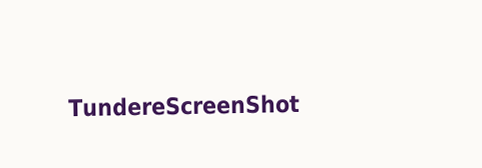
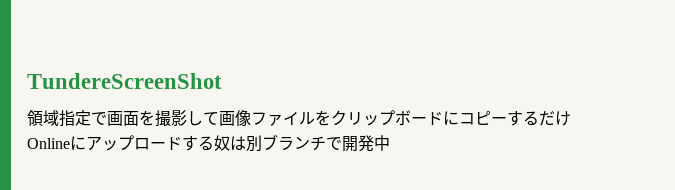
(300, 105) none -> [27,110,571,127] [27,134,390,152] // 領域指定で画面を撮影して画像ファイルをクリップボードにコピーするだけ // Onlineにアップロードする奴は別ブランチで開発中

